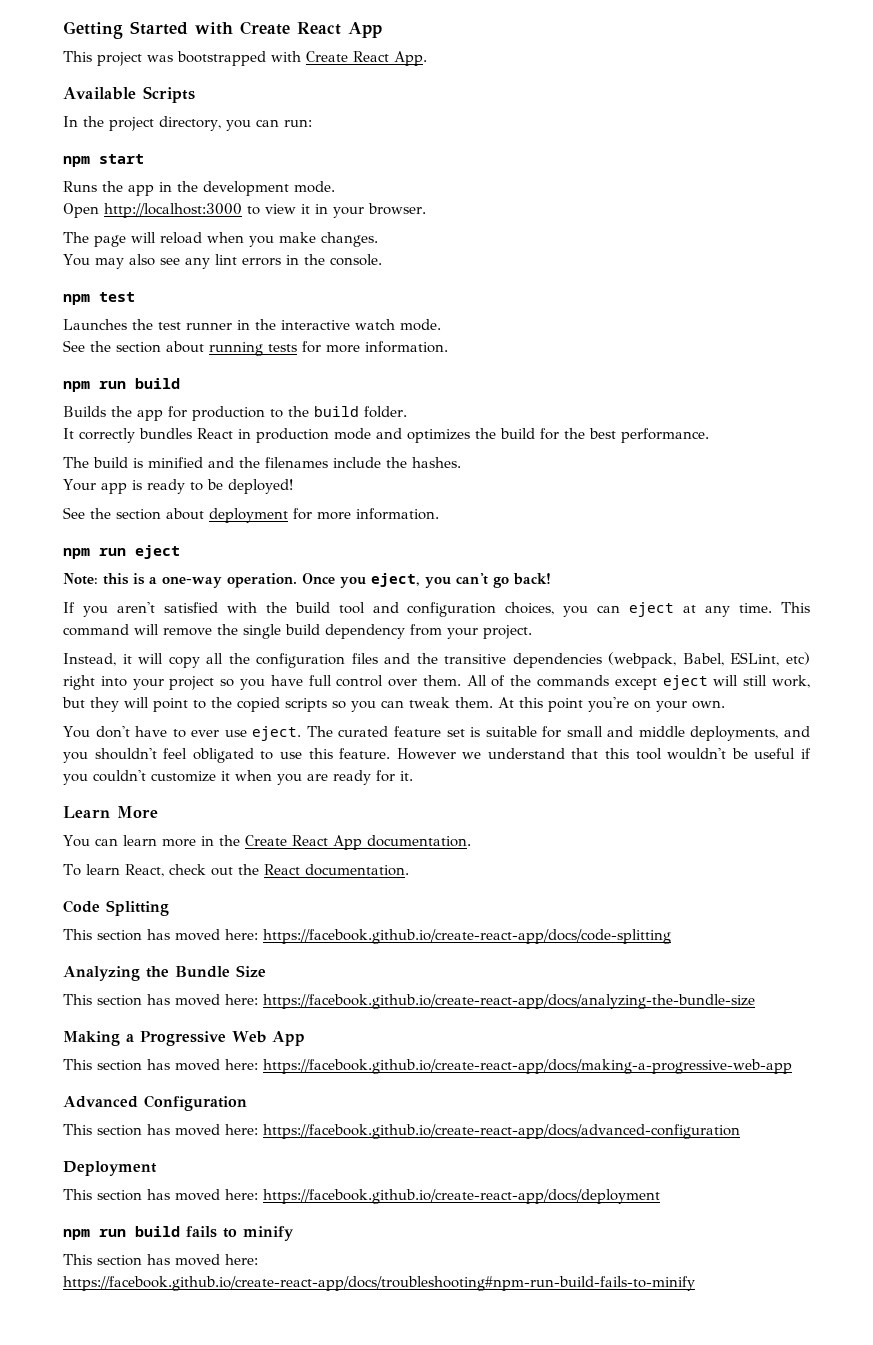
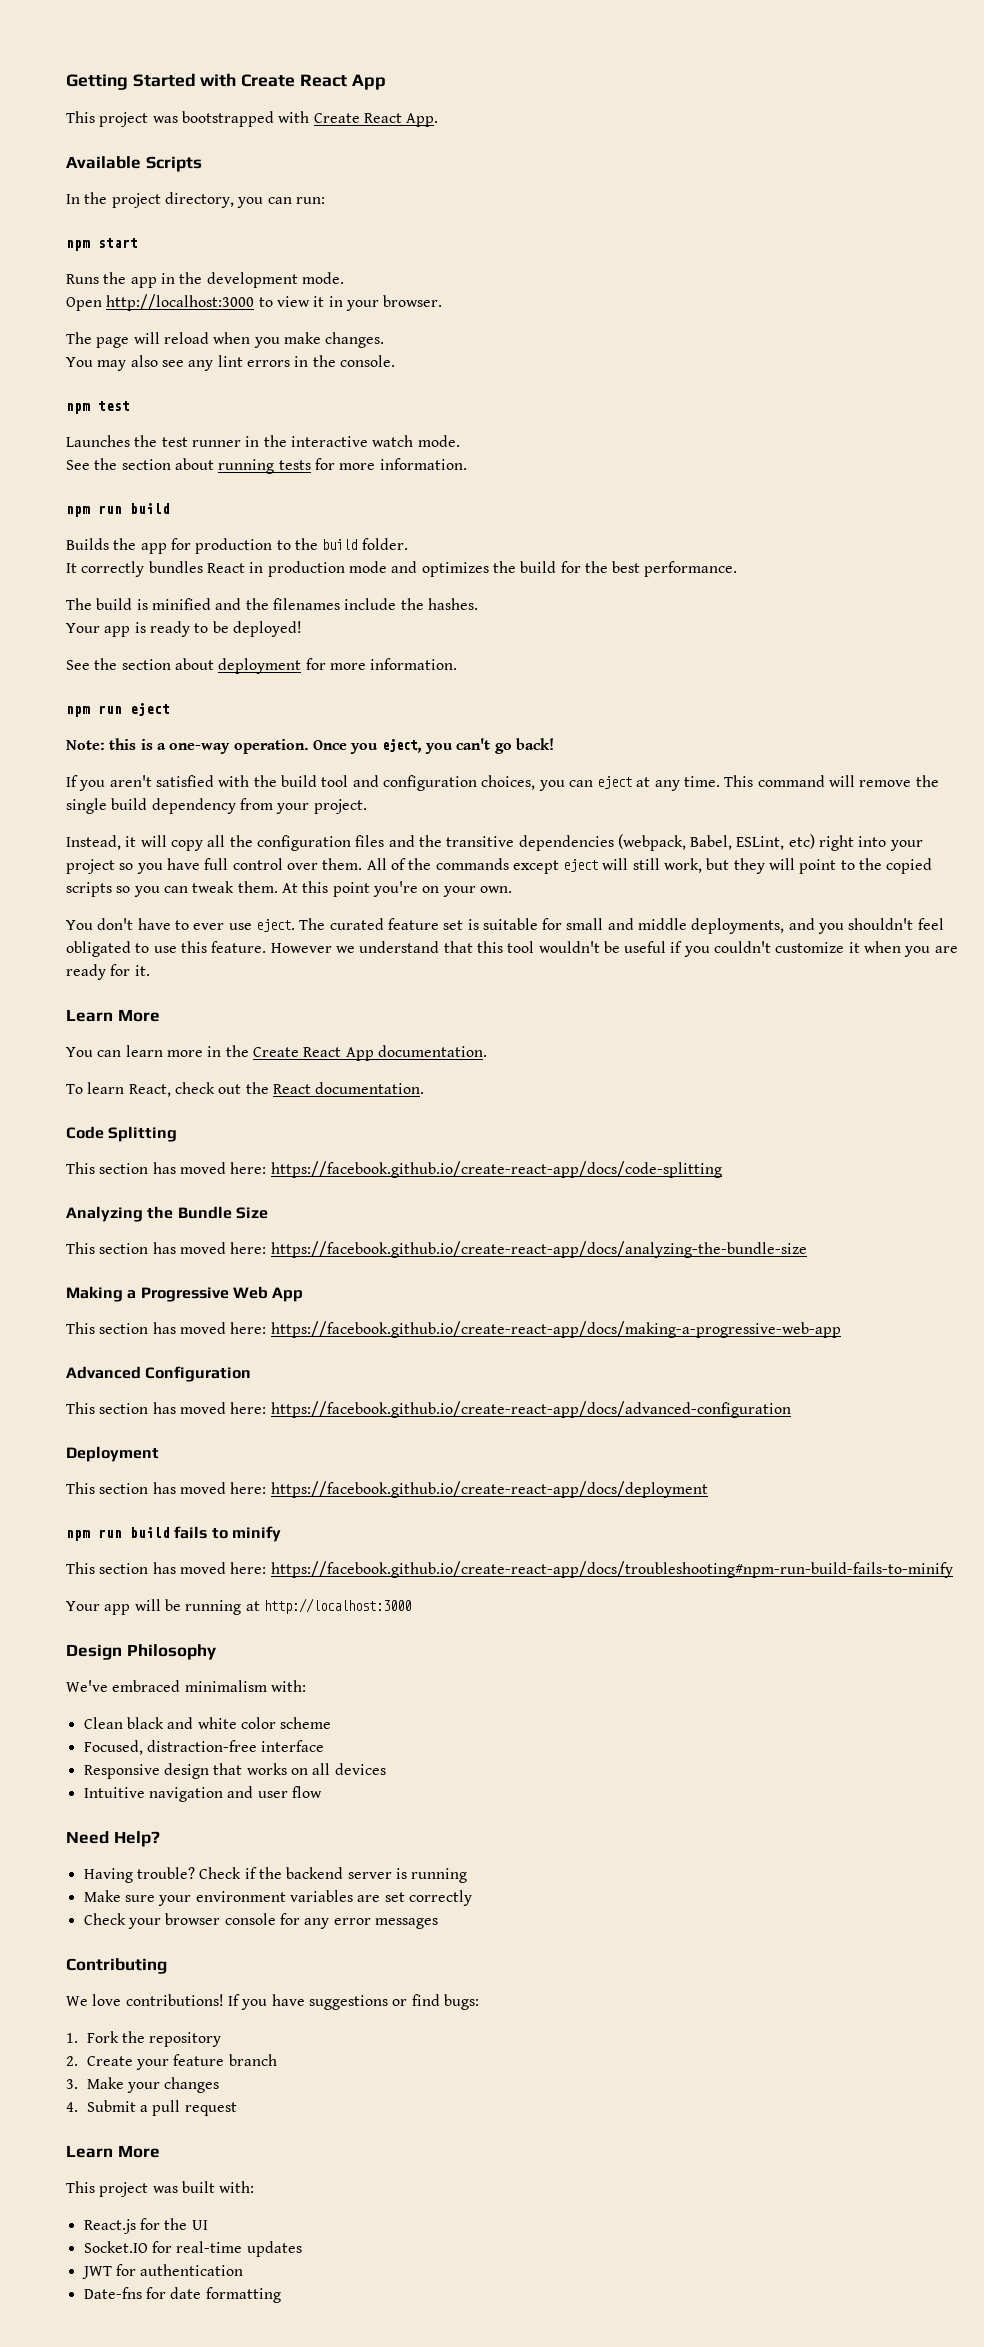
(695, 1283) none -> [66,1598,411,1615] [66,1644,216,1660] [66,1680,306,1692] [83,1717,332,1729] [83,1740,325,1755] [83,1763,386,1779] [83,1786,322,1802] [66,1831,160,1847] [83,1867,468,1883] [83,1890,472,1906] [83,1913,438,1929] [66,1958,167,1974] [66,1994,479,2010] [66,2031,222,2047] [66,2054,277,2070] [66,2077,220,2093] [66,2100,237,2116] [66,2145,160,2158] [66,2181,255,2197] [83,2218,208,2234] [83,2241,302,2257] [81,2264,244,2279] [83,2287,281,2303] // Your app will be running at http://localhost:3000 // Design Philosophy // We've embraced minimalism with: // Clean black and white color scheme // Focused, distraction-free interface // Responsive design that works on all devices // Intuitive navigation and user flow // Need Help? // Having trouble? Check if the backend server is running // Make sure your environment variables are set correctly // Check your browser console for any error messages // Contributing // We love contributions! If you have suggestions or find bugs: // 1. Fork the repository // 2. Create your feature branch // 3. Make your changes // 4. Submit a pull request // Learn More // This project was built with: // React.js for the UI // Socket.IO for real-time updates // JWT for authentication // Date-fns for date formatting

